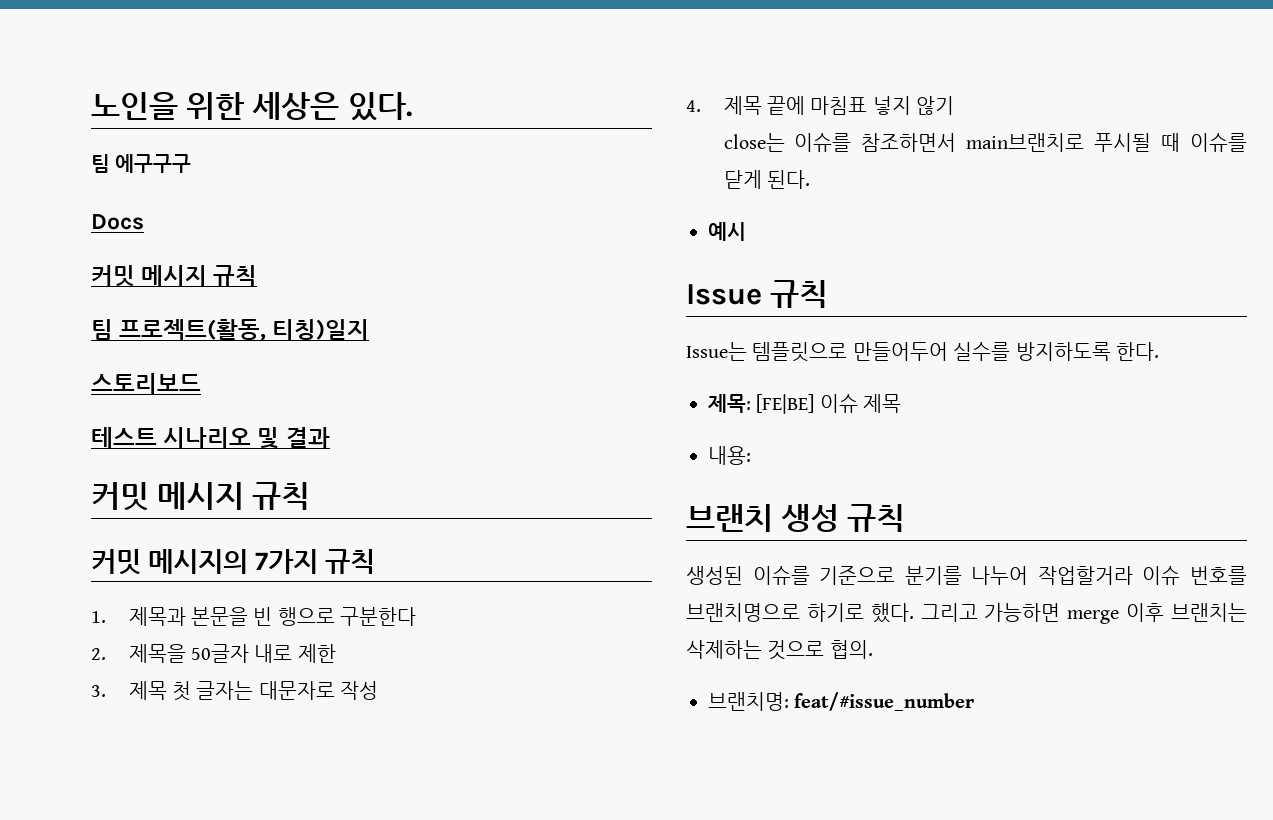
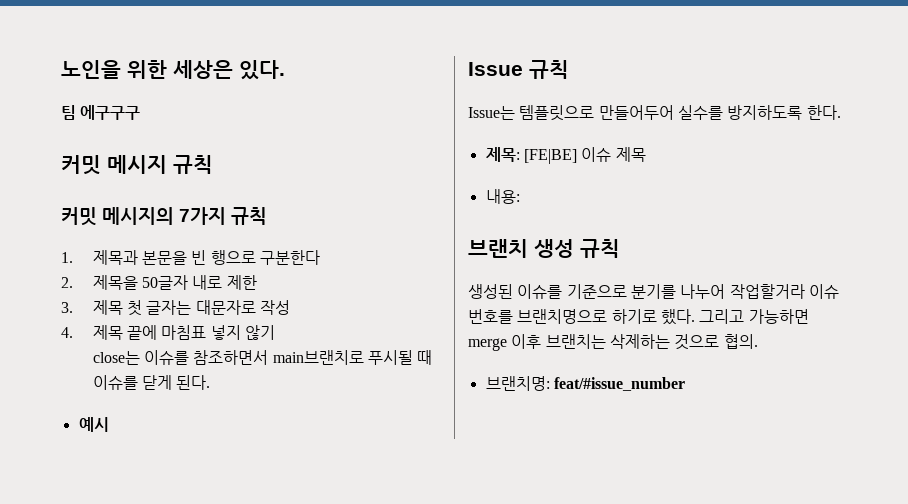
[91,214,144,230] [91,265,258,287] [91,319,370,341] [91,373,201,394] [91,427,330,449] // Docs // 커밋 메시지 규칙 // 팀 프로젝트(활동, 티칭)일지 // 스토리보드 // 테스트 시나리오 및 결과 -> (141, 112) none

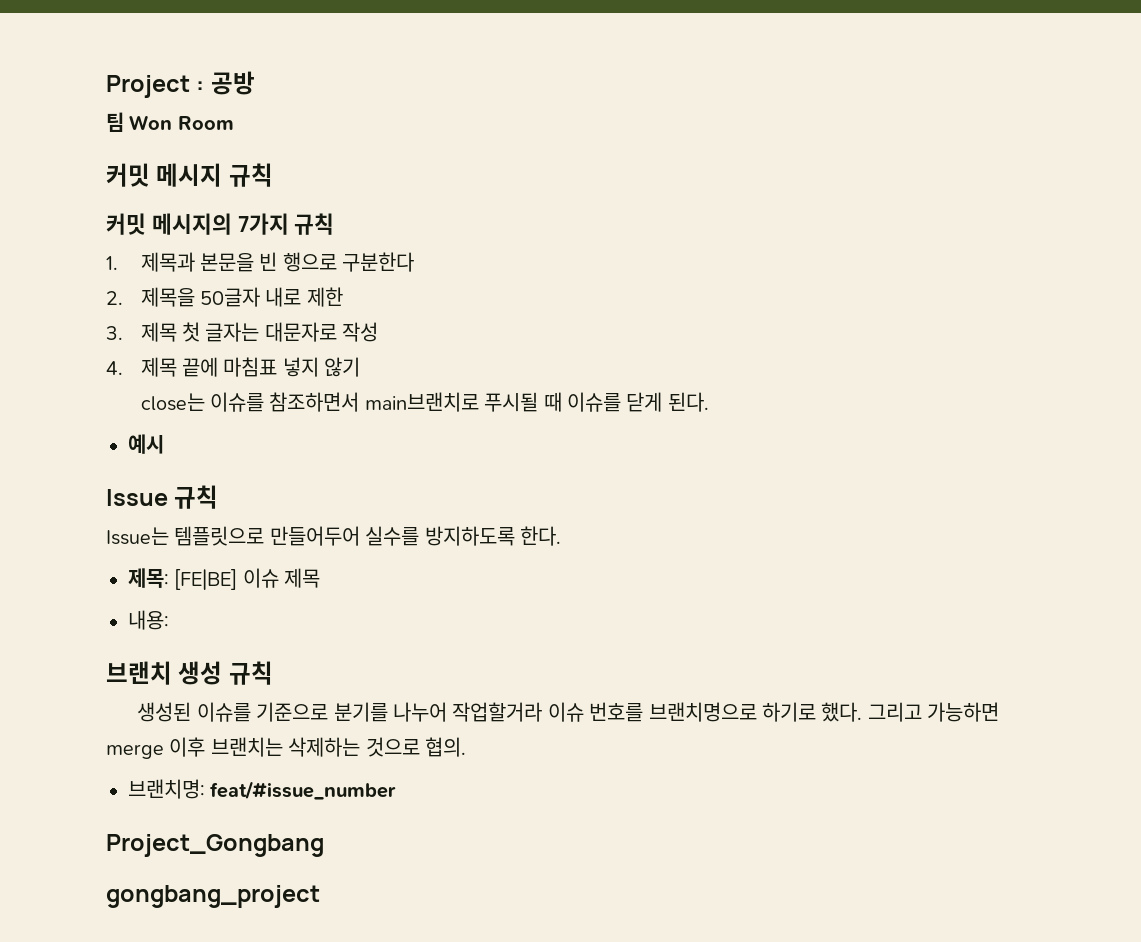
[61,60,285,80] 노인을 위한 세상은 있다. -> [106,71,255,98] Project : 공방
[80,105,141,120] 에구구구 -> [129,115,234,130] Won Room
(685, 384) none -> [106,834,324,857] [106,885,320,908] // Project_Gongbang // gongbang_project

